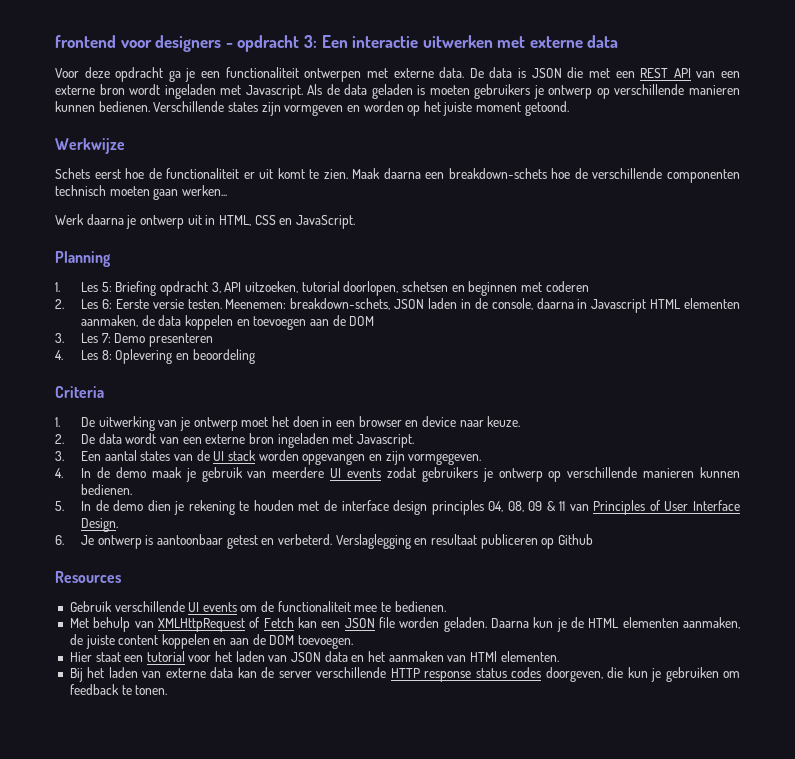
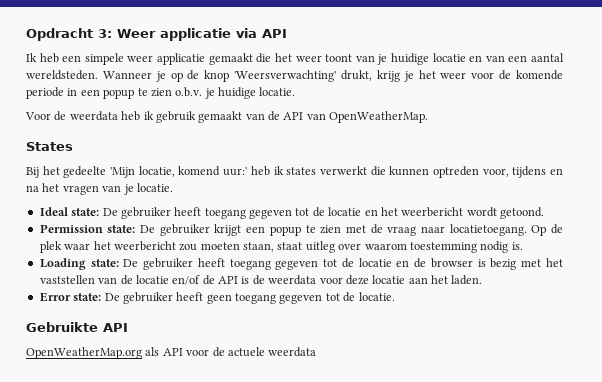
[55,35,619,52] [55,67,741,82] [55,84,740,99] [55,101,569,116] [55,138,125,154] [55,168,740,183] [55,185,227,200] [55,214,355,229] [55,251,111,267] [55,281,589,296] [55,298,740,313] [81,315,375,330] [55,333,214,347] [55,349,255,364] [55,386,104,398] [55,416,521,431] [55,433,414,448] [55,450,482,465] [55,467,740,482] [81,484,133,495] [55,500,740,515] [81,518,119,532] [55,534,593,549] [55,571,121,583] [69,601,446,612] [69,617,740,632] [69,634,354,649] [69,651,559,662] [69,667,741,682] [69,684,168,695] frontend voor designers - opdracht 3: Een interactie uitwerken met externe data // Voor deze opdracht ga je een functionaliteit ontwerpen met externe data. De data is JSON die met een REST API van een externe bron wordt ingeladen met Javascript. Als de data geladen is moeten gebruikers je ontwerp op verschillende manieren kunnen bedienen. Verschillende states zijn vormgeven en worden op het juiste moment getoond. // Werkwijze // Schets eerst hoe de functionaliteit er uit komt te zien. Maak daarna een breakdown-schets hoe de verschillende componenten technisch moeten gaan werken... // Werk daarna je ontwerp uit in HTML, CSS en JavaScript. // Planning // 1. Les 5: Briefing opdracht 3, API uitzoeken, tutorial doorlopen, schetsen en beginnen met coderen // 2. Les 6: Eerste versie testen. Meenemen: breakdown-schets, JSON laden in de console, daarna in Javascript HTML elementen aanmaken, de data koppelen en toevoegen aan de DOM // 3. Les 7: Demo presenteren // 4. Les 8: Oplevering en beoordeling // Criteria // 1. De uitwerking van je ontwerp moet het doen in een browser en device naar keuze. // 2. De data wordt van een externe bron ingeladen met Javascript. // 3. Een aantal states van de UI stack worden opgevangen en zijn vormgegeven. // 4. In de demo maak je gebruik van meerdere UI events zodat gebruikers je ontwerp op verschillende manieren kunnen bedienen. // 5. In de demo dien je rekening te houden met de interface design principles 04, 08, 09 & 11 van Principles of User Interface Design. // 6. Je ontwerp is aantoonbaar getest en verbeterd. Verslaglegging en resultaat publiceren op Github // Resources // Gebruik verschillende UI events om de functionaliteit mee te bedienen. // Met behulp van XMLHttpRequest of Fetch kan een JSON file worden geladen. Daarna kun je de HTML elementen aanmaken, de juiste content koppelen en aan de DOM toevoegen. // Hier staat een tutorial voor het laden van JSON data en het aanmaken van HTMl elementen. // Bij het laden van externe data kan de server verschillende HTTP response status codes doorgeven, die kun je gebruiken om feedback te tonen. -> [26,28,287,41] [26,53,564,65] [26,70,563,82] [26,87,296,99] [25,111,429,123] [26,142,73,151] [26,166,563,178] [26,183,173,195] [39,207,544,219] [39,224,563,236] [39,241,523,253] [39,258,563,270] [39,275,483,285] [39,292,395,304] [26,322,128,332] [26,347,317,359] Opdracht 3: Weer applicatie via API // Ik heb een simpele weer applicatie gemaakt die het weer toont van je huidige locatie en van een aantal wereldsteden. Wanneer je op de knop 'Weersverwachting' drukt, krijg je het weer voor de komende periode in een popup te zien o.b.v. je huidige locatie. // Voor de weerdata heb ik gebruik gemaakt van de API van OpenWeatherMap. // States // Bij het gedeelte 'Mijn locatie, komend uur:' heb ik states verwerkt die kunnen optreden voor, tijdens en na het vragen van je locatie. // Ideal state: De gebruiker heeft toegang gegeven tot de locatie en het weerbericht wordt getoond. // Permission state: De gebruiker krijgt een popup te zien met de vraag naar locatietoegang. Op de plek waar het weerbericht zou moeten staan, staat uitleg over waarom toestemming nodig is. // Loading state: De gebruiker heeft toegang gegeven tot de locatie en de browser is bezig met het vaststellen van de locatie en/of de API is de weerdata voor deze locatie aan het laden. // Error state: De gebruiker heeft geen toegang gegeven tot de locatie. // Gebruikte API // OpenWeatherMap.org als API voor de actuele weerdata

